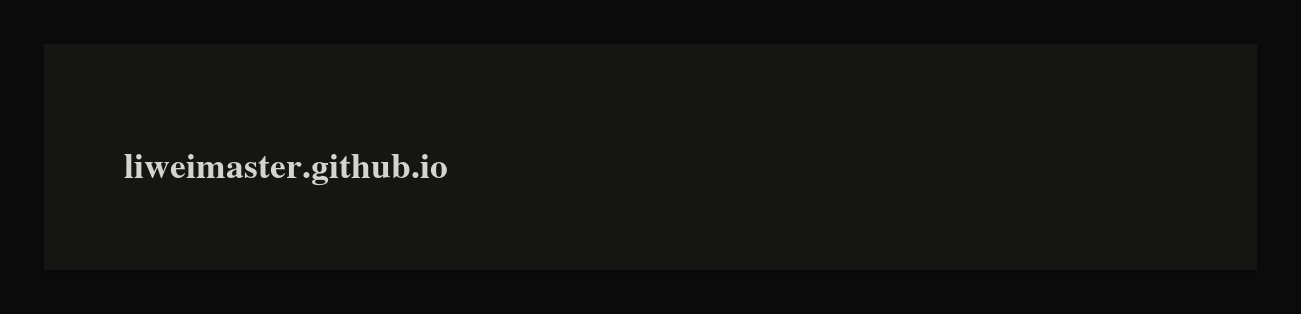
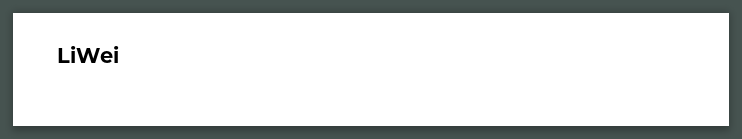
[124,154,448,186] liweimaster.github.io -> [57,46,119,63] LiWei

